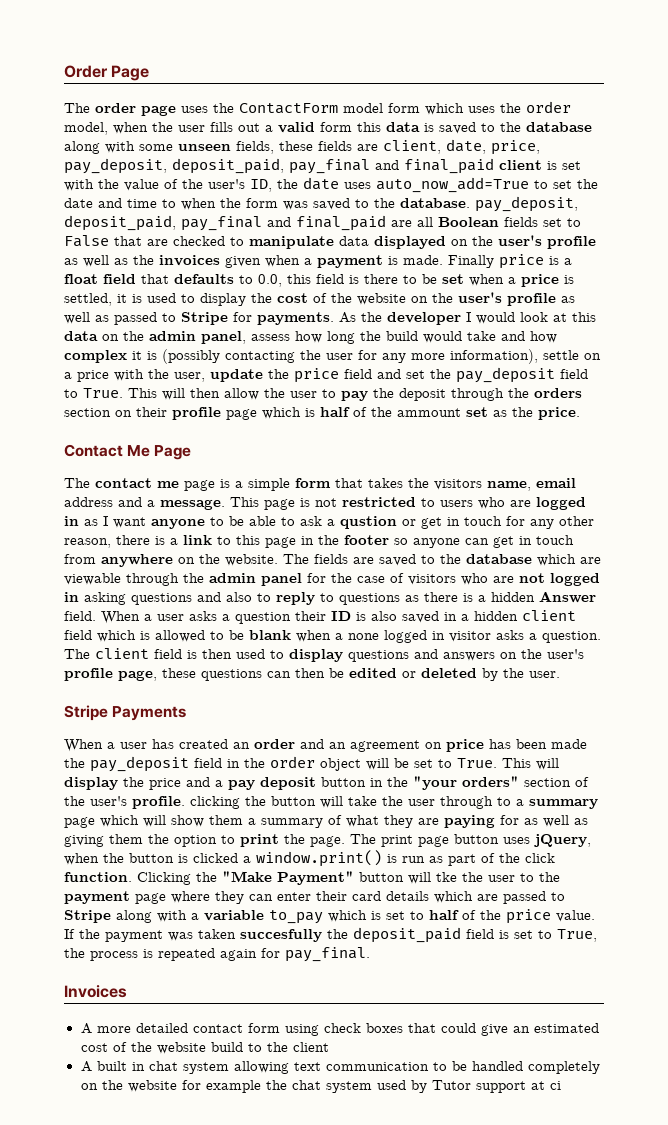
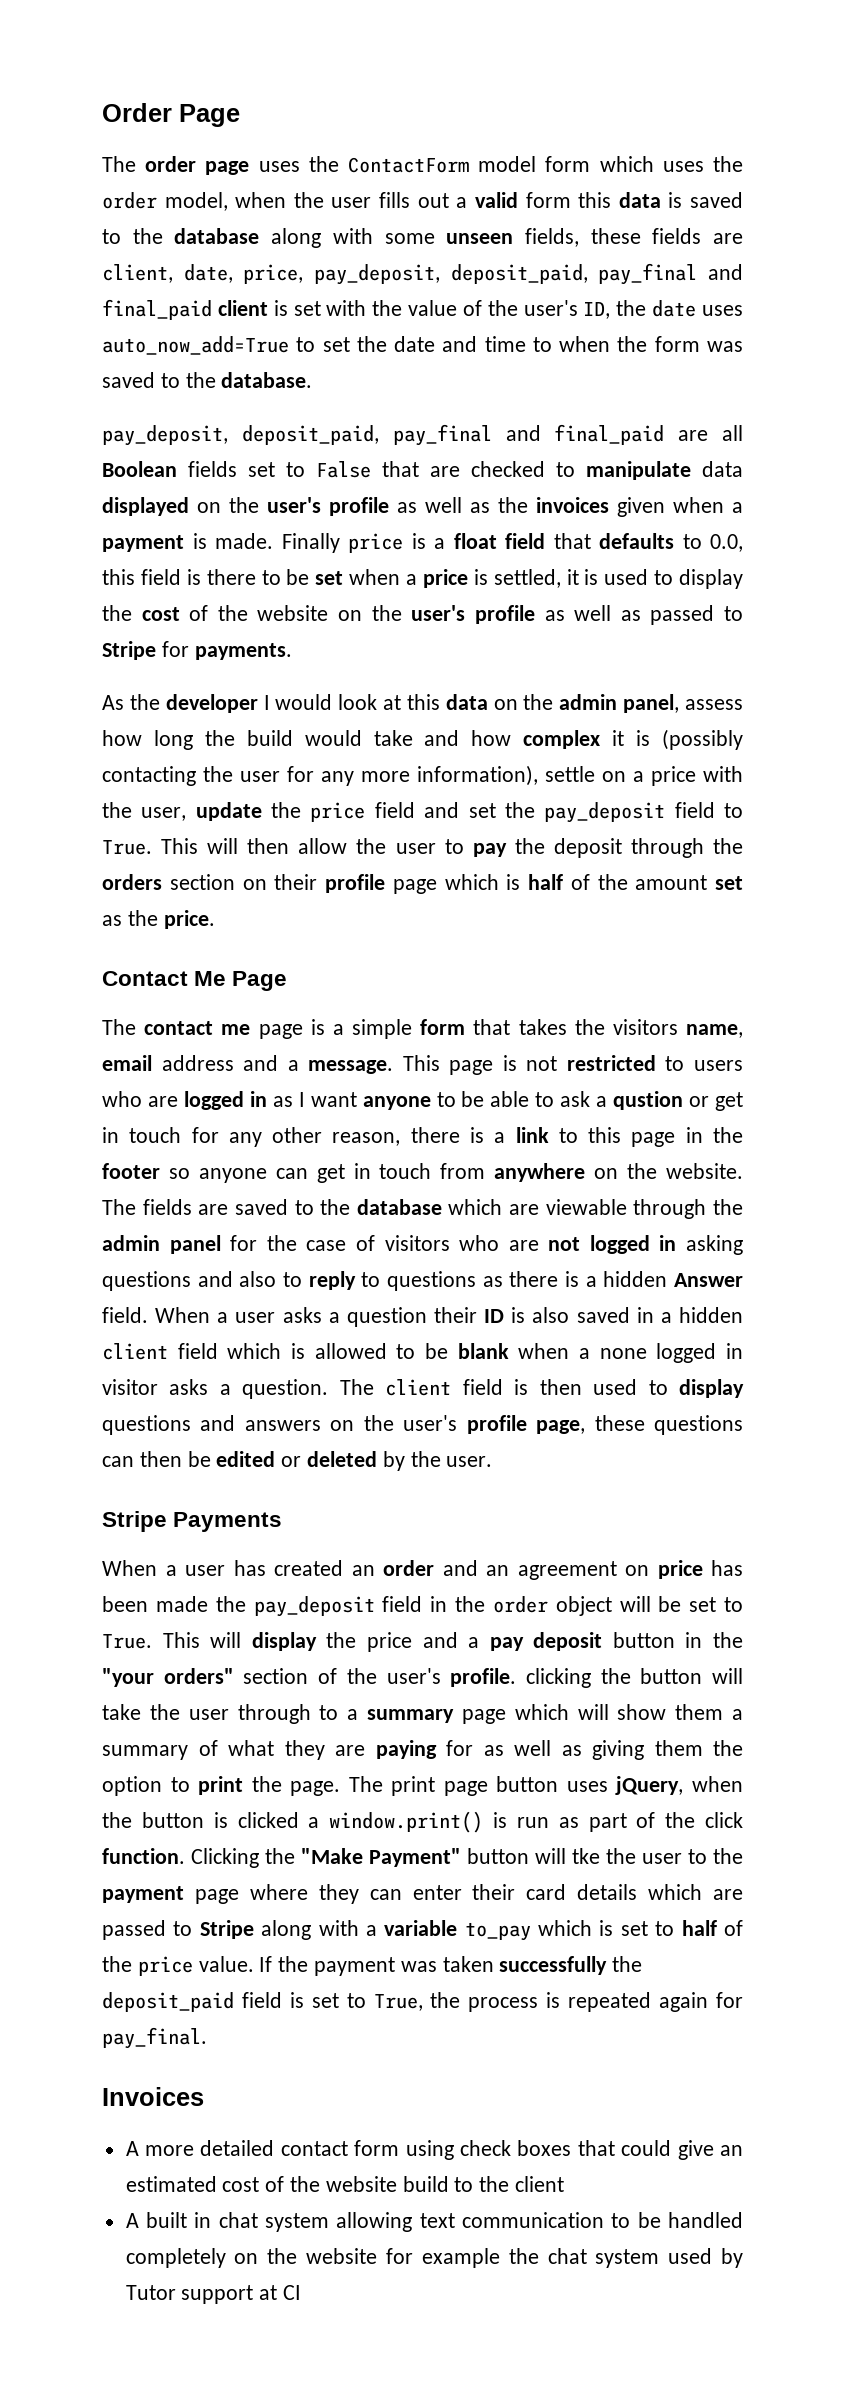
(470, 203) none -> (313, 380) //
(334, 318) none -> (292, 651) //
[397,408,461,417] ammount -> [635,875,708,890] amount
[240,929,322,942] succesfully -> [499,1956,608,1975] successfully
[549,1081,561,1090] ci -> [283,2285,302,2300] CI

